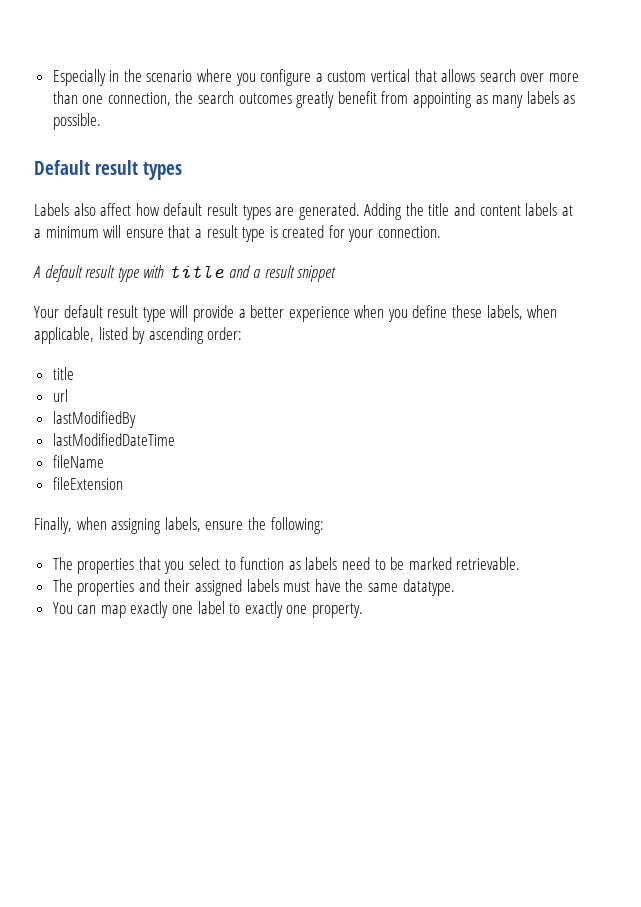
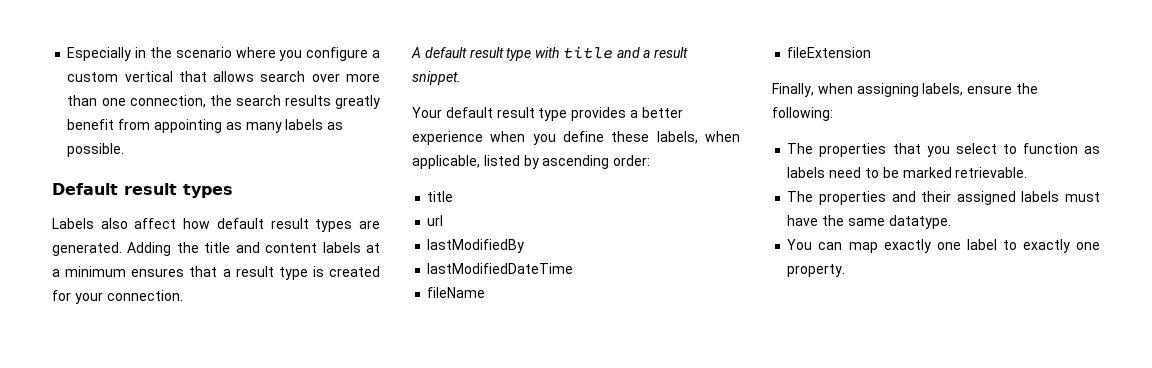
[238,93,292,104] outcomes -> [284,95,331,106] results
[103,225,164,238] will ensure -> [131,268,185,277] ensures
[297,265,337,282] snippet -> [412,71,461,85] snippet.
[170,305,234,322] will provide -> [571,107,627,121] provides

